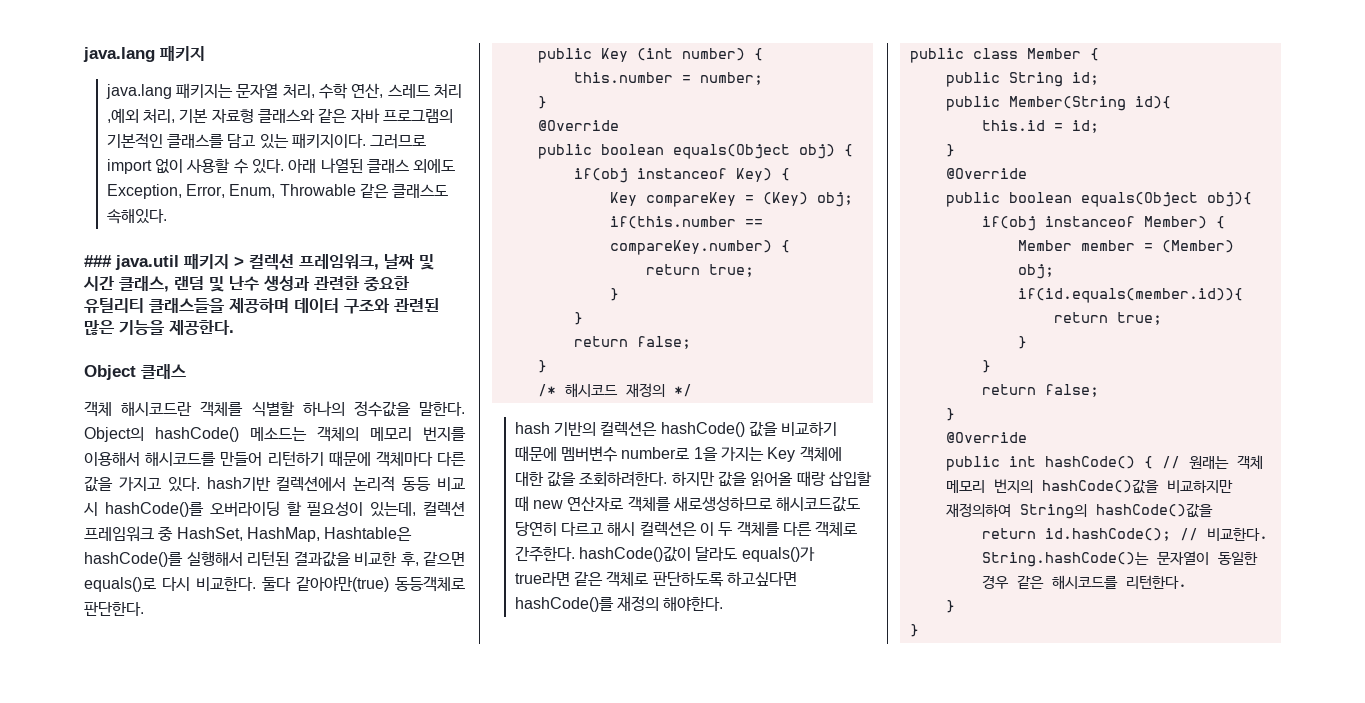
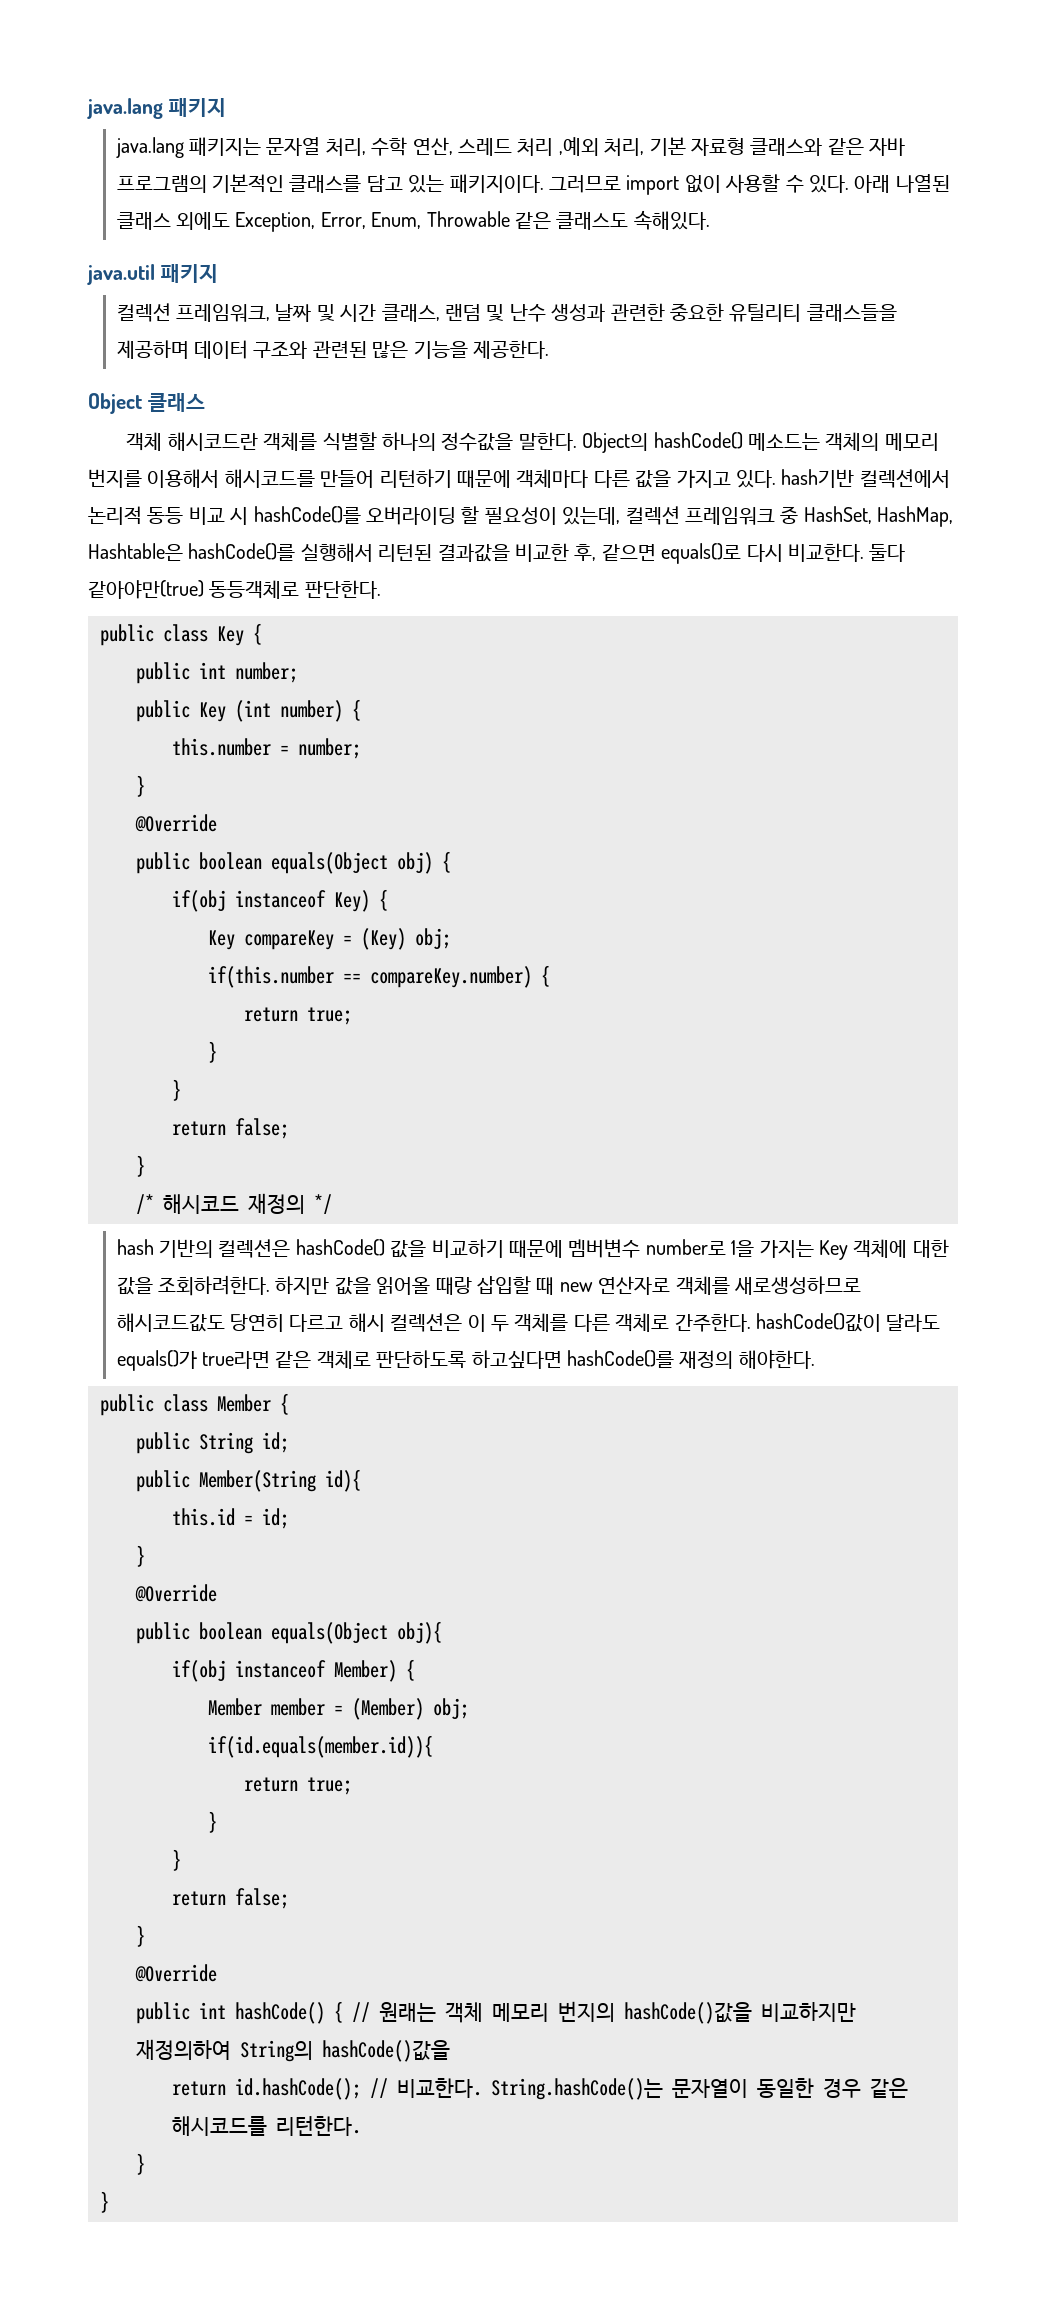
[84,255,112,267] ### -> (710, 220) none
[234,256,244,267] > -> (218, 273) //
(144, 608) none -> [100,623,262,646] [136,662,298,684] // public class Key { // public int number;

